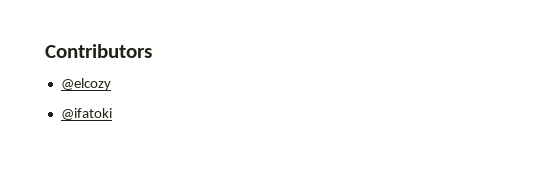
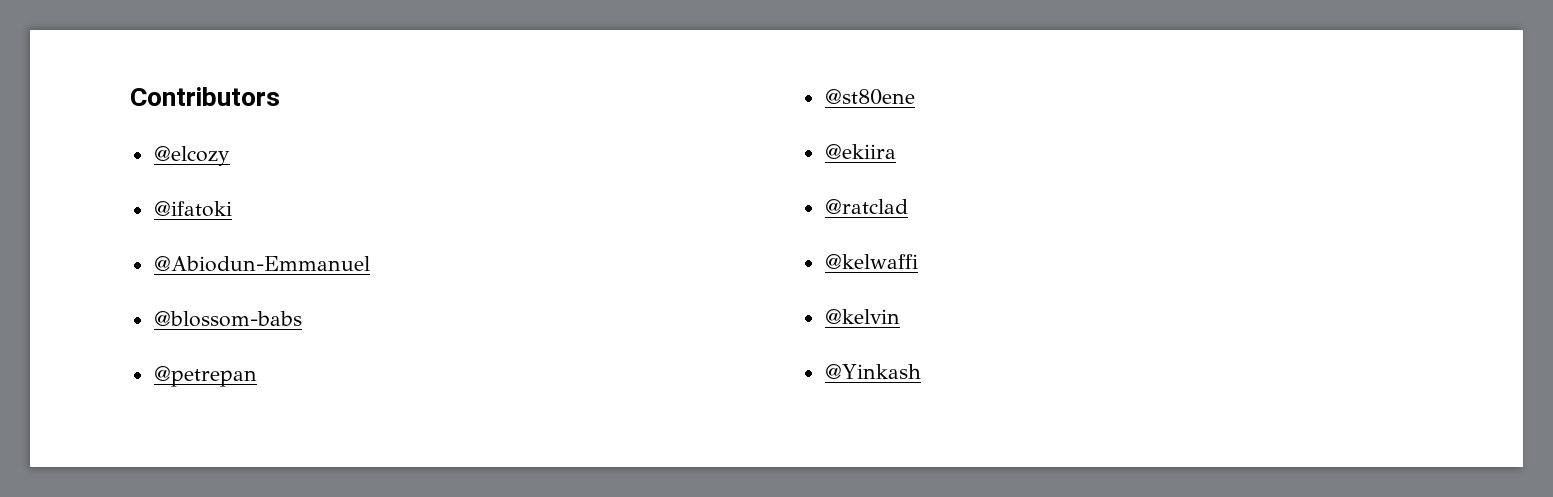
(112, 114) none -> [153,256,370,272] [153,311,302,327] [153,366,257,387] [824,89,915,105] [824,144,896,159] [824,199,908,214] [824,254,918,269] [824,309,900,324] [824,364,921,379] // @Abiodun-Emmanuel // @blossom-babs // @petrepan // @st80ene // @ekiira // @ratclad // @kelwaffi // @kelvin // @Yinkash

